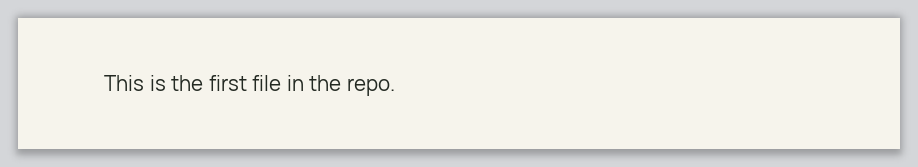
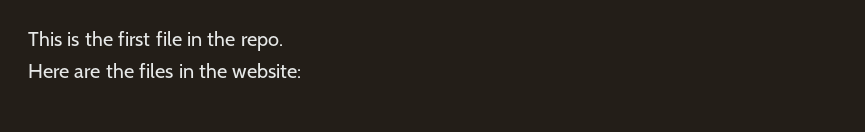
(395, 87) none -> [28,63,302,78] // Here are the files in the website:

